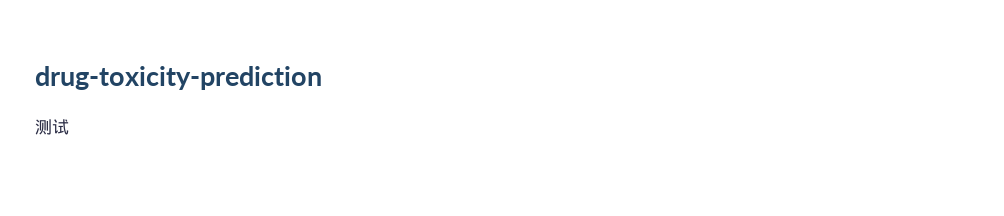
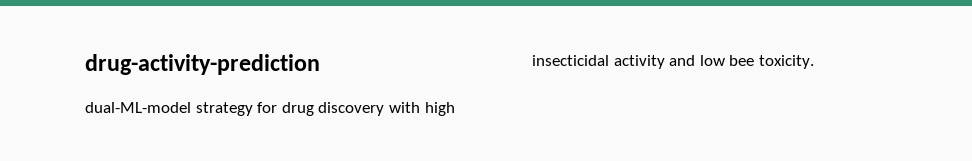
[35,66,322,90] [35,119,69,135] drug-toxicity-prediction // 测试 -> [85,54,320,75] [85,102,455,116] [532,55,814,69] drug-activity-prediction // dual-ML-model strategy for drug discovery with high insecticidal activity and low bee toxicity.

